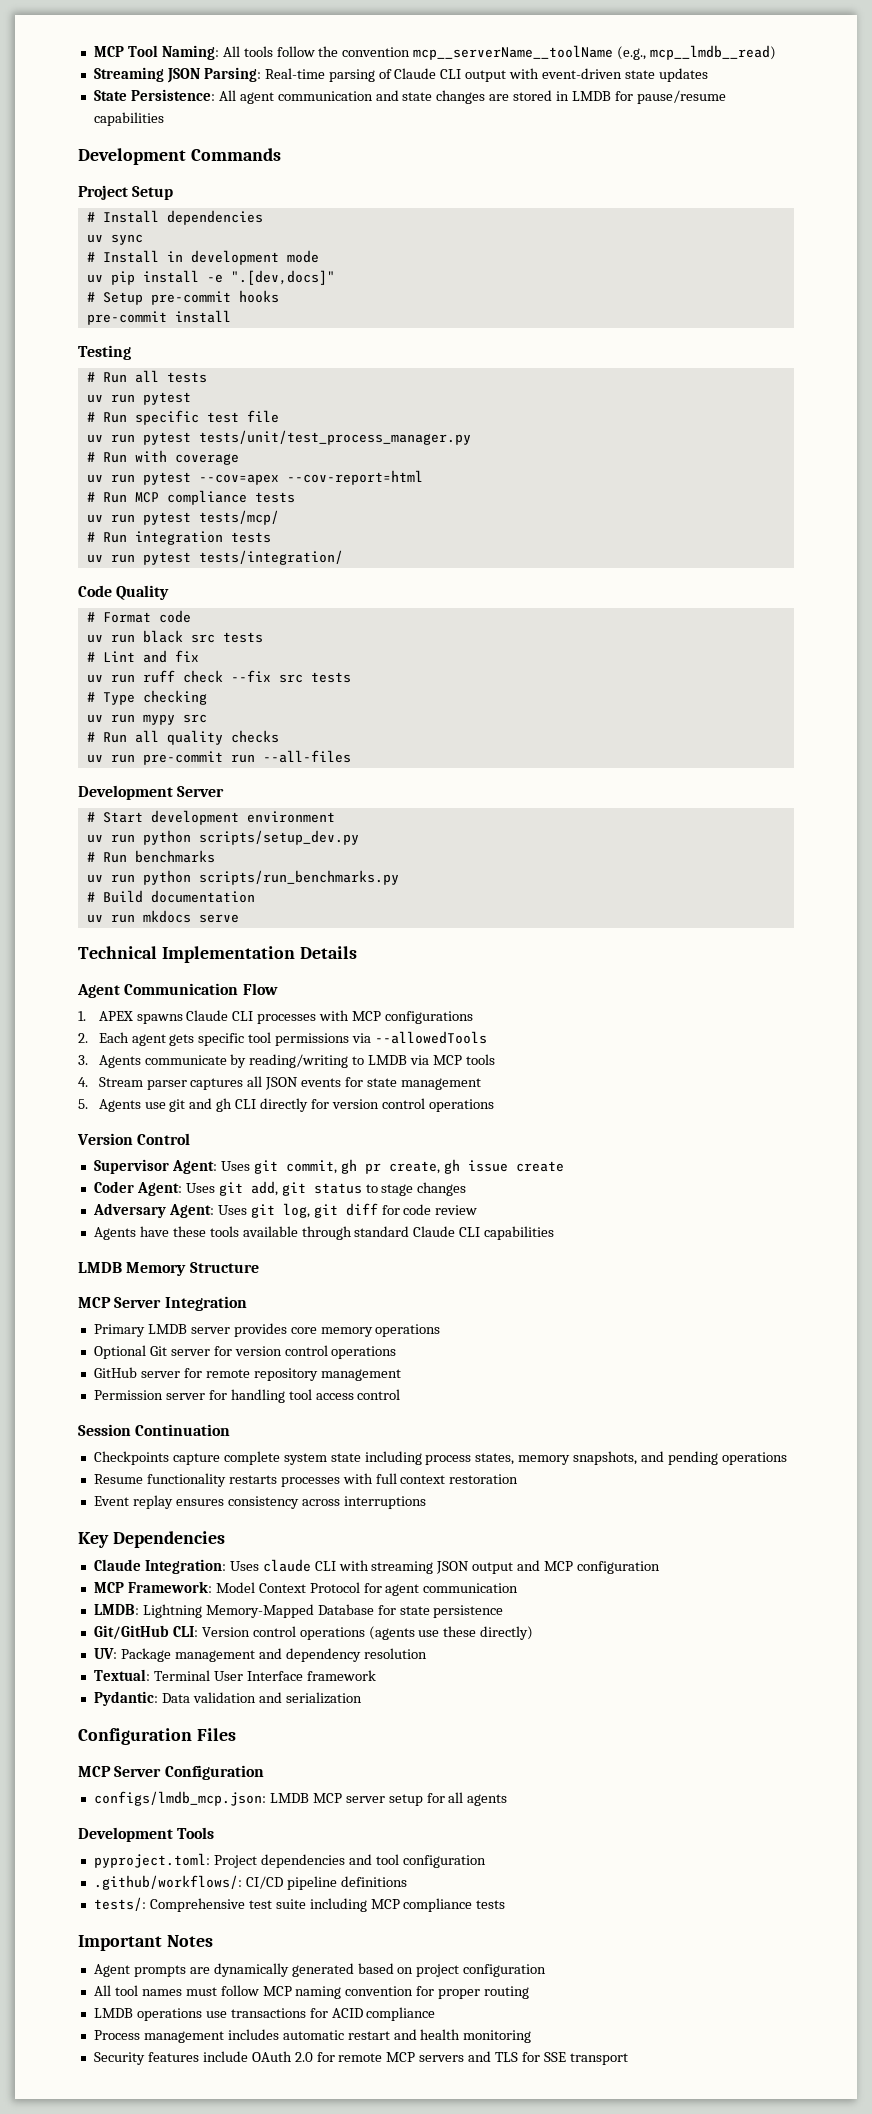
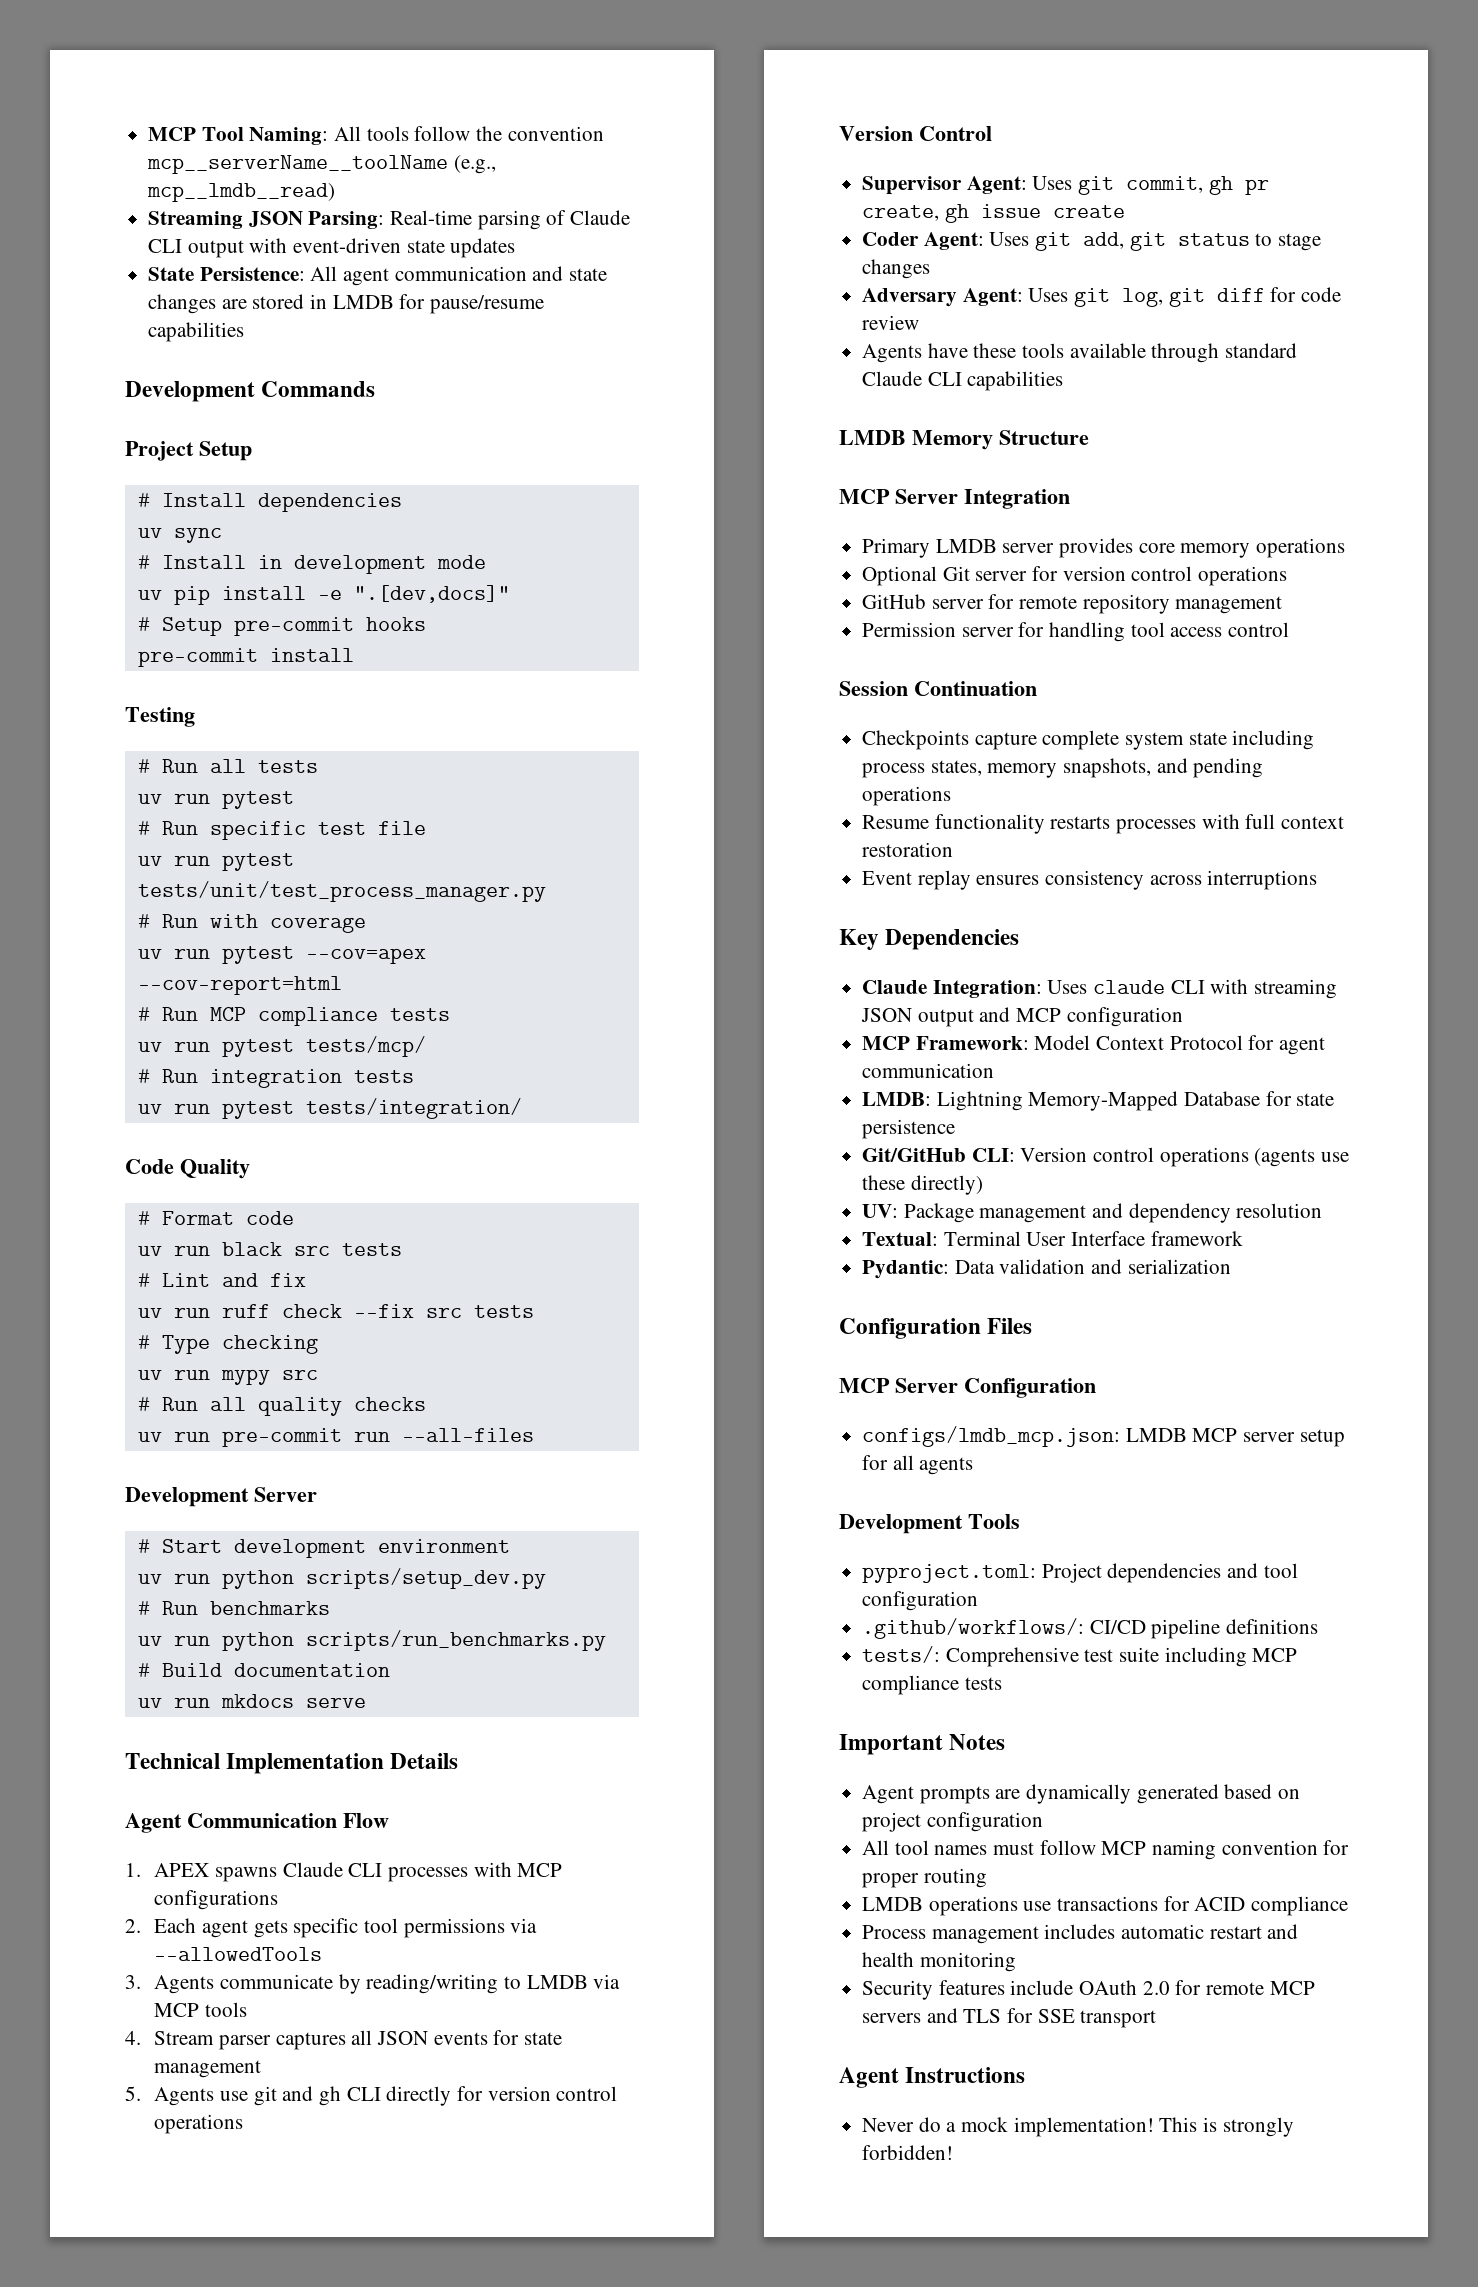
(628, 2059) none -> [839,2067,1026,2088] [862,2117,1294,2137] [862,2145,954,2160] // Agent Instructions // Never do a mock implementation! This is strongly forbidden!

